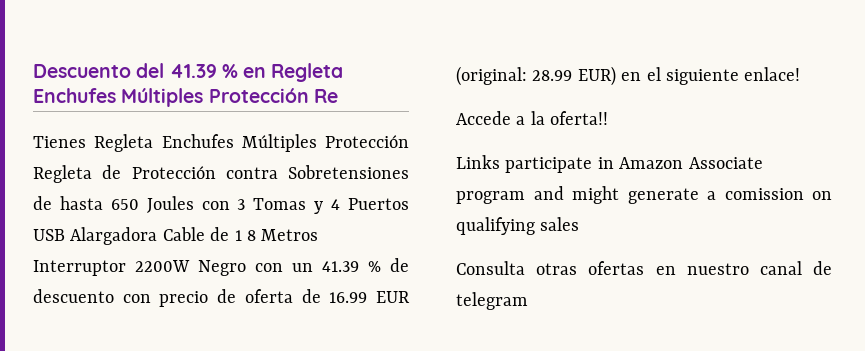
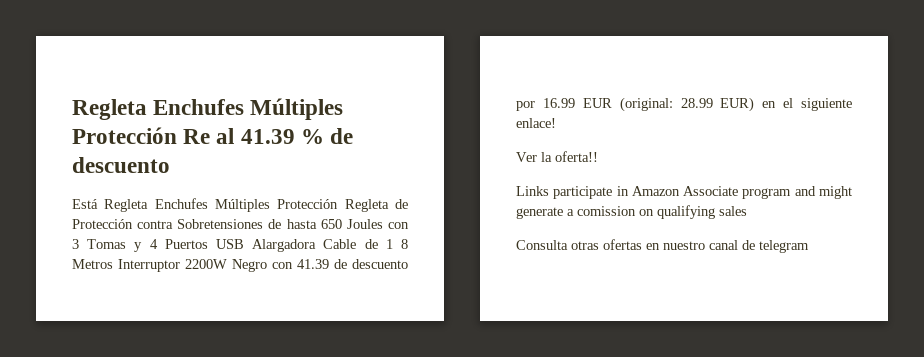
[33,63,267,78] Descuento del 41.39 % en -> (72, 109) none
[33,136,86,148] // Tienes -> [216,128,354,144] [72,157,170,173] [72,199,98,209] al 41.39 % de descuento // Está
[292,258,409,272] [33,289,321,307] un 41.39 % de descuento con precio de oferta de -> [297,259,408,269] [516,101,535,111] 41.39 de descuento por
[456,111,526,125] Accede a -> [516,152,537,162] Ver

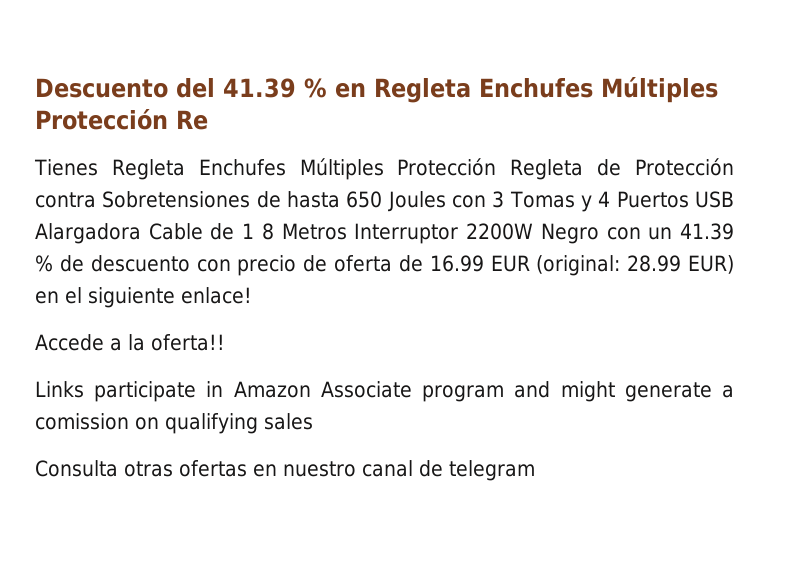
(72, 109) none -> [35,78,366,98] Descuento del 41.39 % en
[216,128,354,144] [72,157,170,173] [72,199,98,209] al 41.39 % de descuento // Está -> [34,159,98,176] // Tienes
[297,259,408,269] [516,101,535,111] 41.39 de descuento por -> [648,223,735,240] [35,255,423,276] un 41.39 % de descuento con precio de oferta de
[516,152,537,162] Ver -> [35,334,122,351] Accede a

